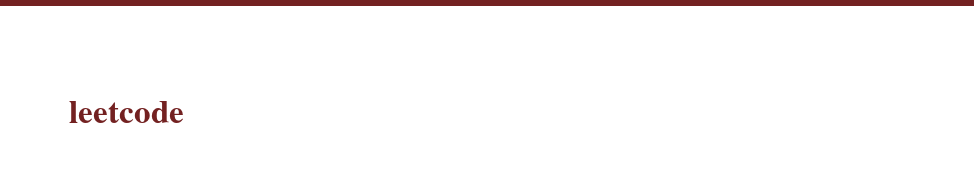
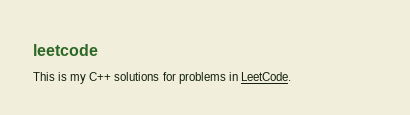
(184, 112) none -> [33,72,291,84] // This is my C++ solutions for problems in LeetCode.

